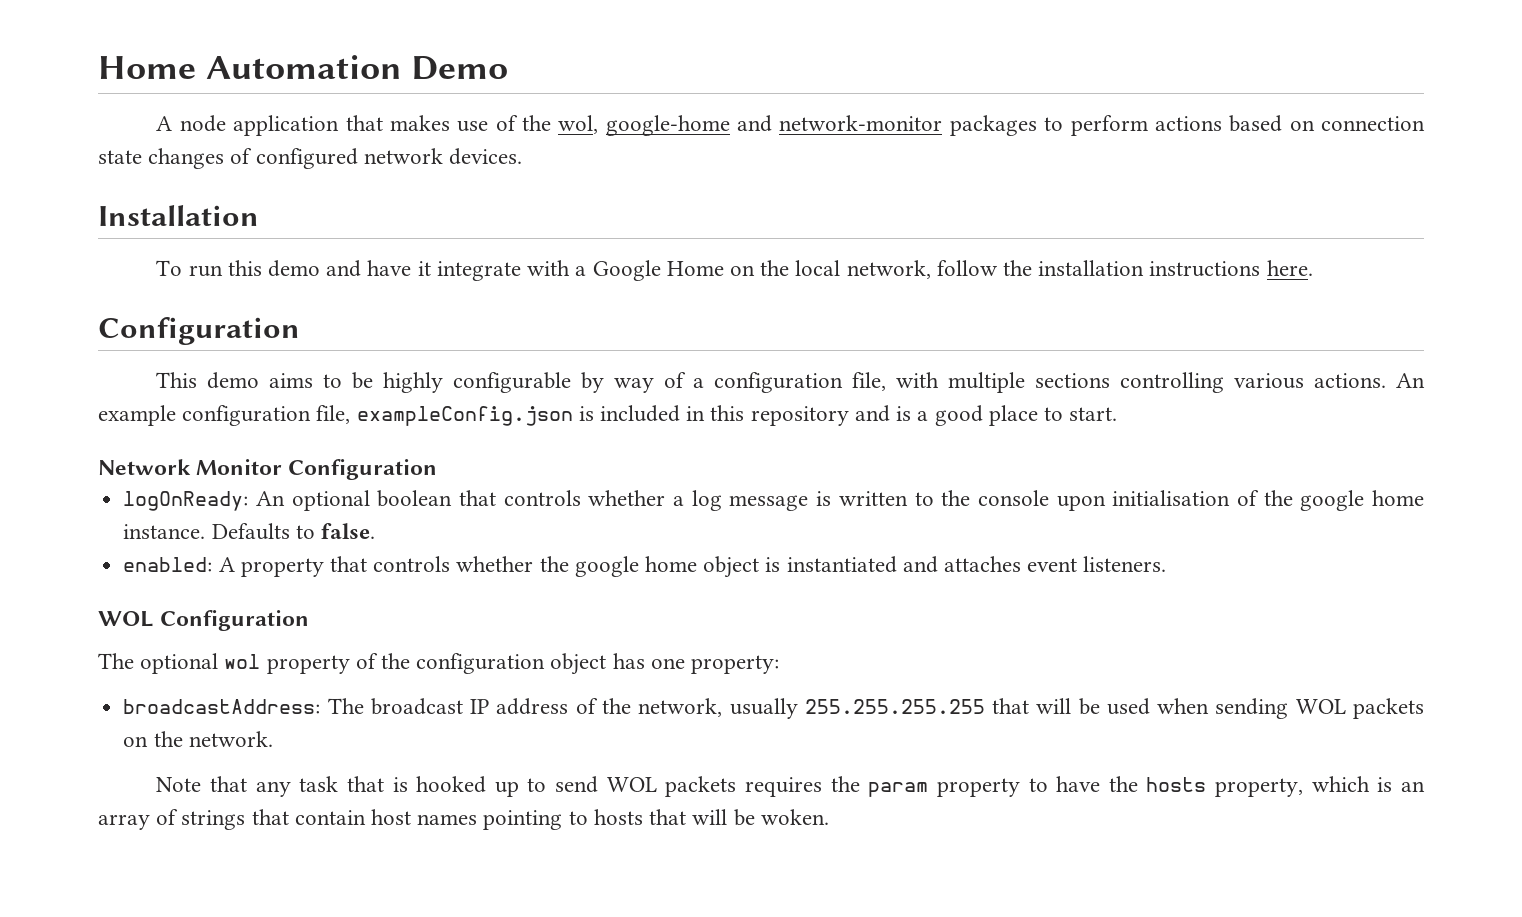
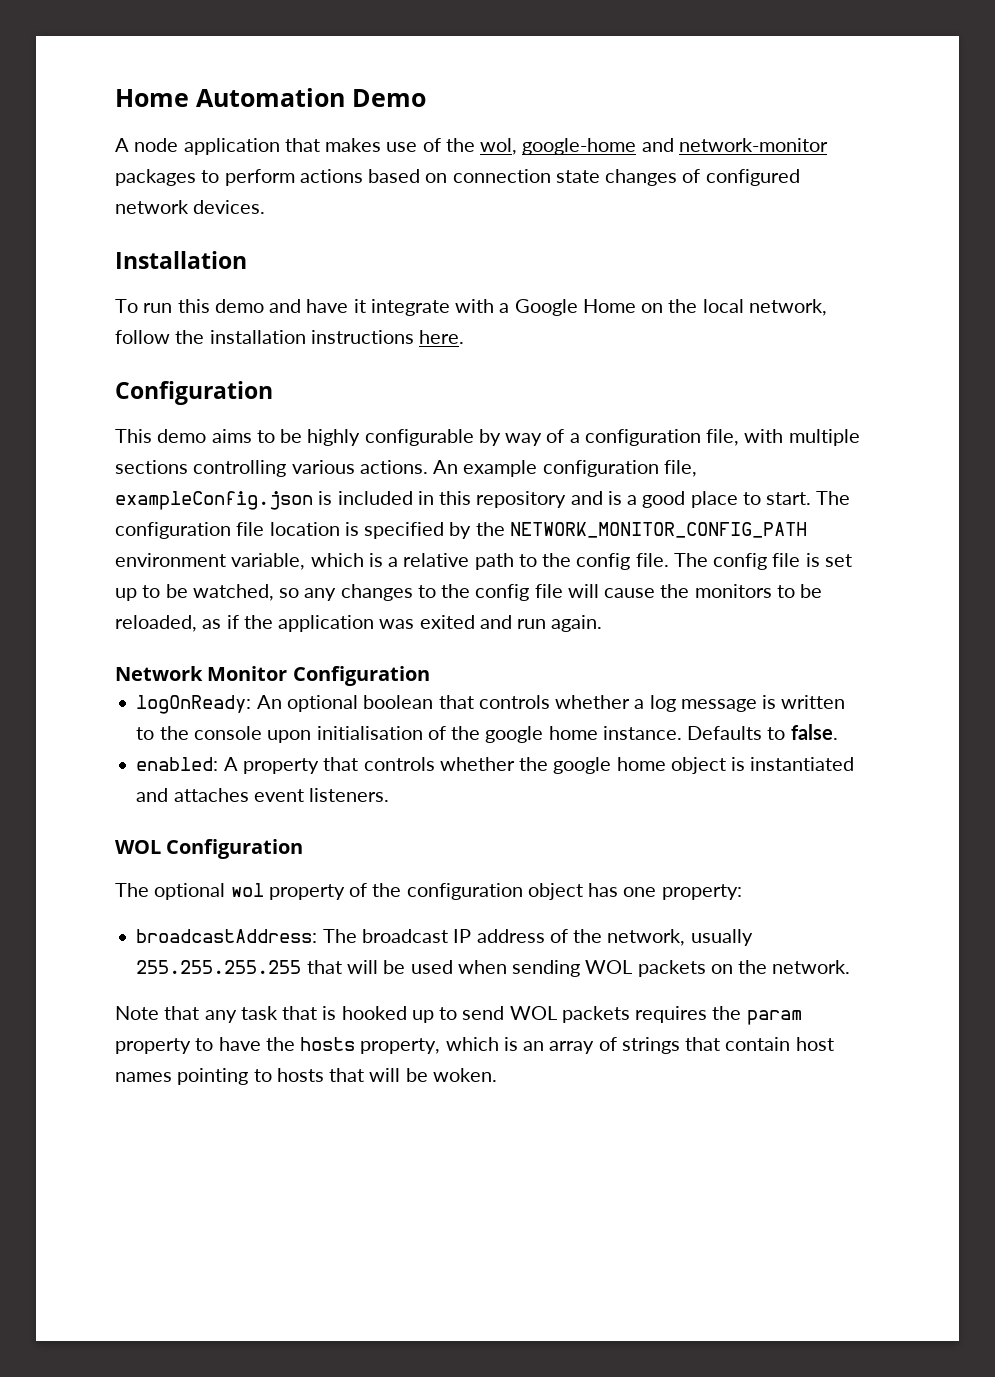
(1118, 414) none -> [816,491,851,505] [115,522,807,539] [115,553,852,570] [115,584,823,601] [115,615,603,632] The configuration file location is specified by the NETWORK_MONITOR_CONFIG_PATH environment variable, which is a relative path to the config file. The config file is set up to be watched, so any changes to the config file will cause the monitors to be reloaded, as if the application was exited and run again.

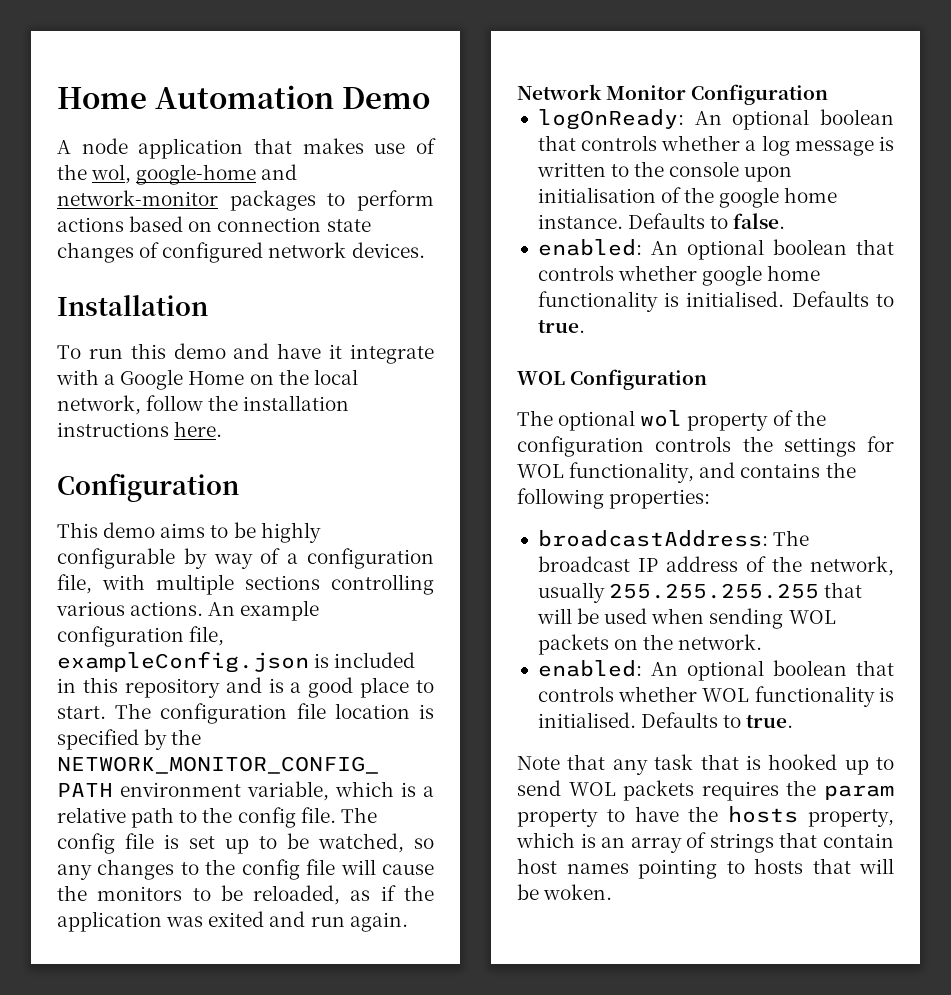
[223,757,855,774] [136,788,390,802] A property that controls whether the google home object is instantiated and attaches event listeners. -> [650,239,894,260] [537,265,821,286] [537,291,895,312] [537,319,585,333] An optional boolean that controls whether google home functionality is initialised. Defaults to true.
[527,883,742,900] object has one property: -> [655,436,894,457] [517,462,856,483] [517,488,711,509] controls the settings for WOL functionality, and contains the following properties:
(851, 967) none -> [537,660,894,681] [537,686,894,707] [537,712,794,728] // enabled: An optional boolean that controls whether WOL functionality is initialised. Defaults to true.

